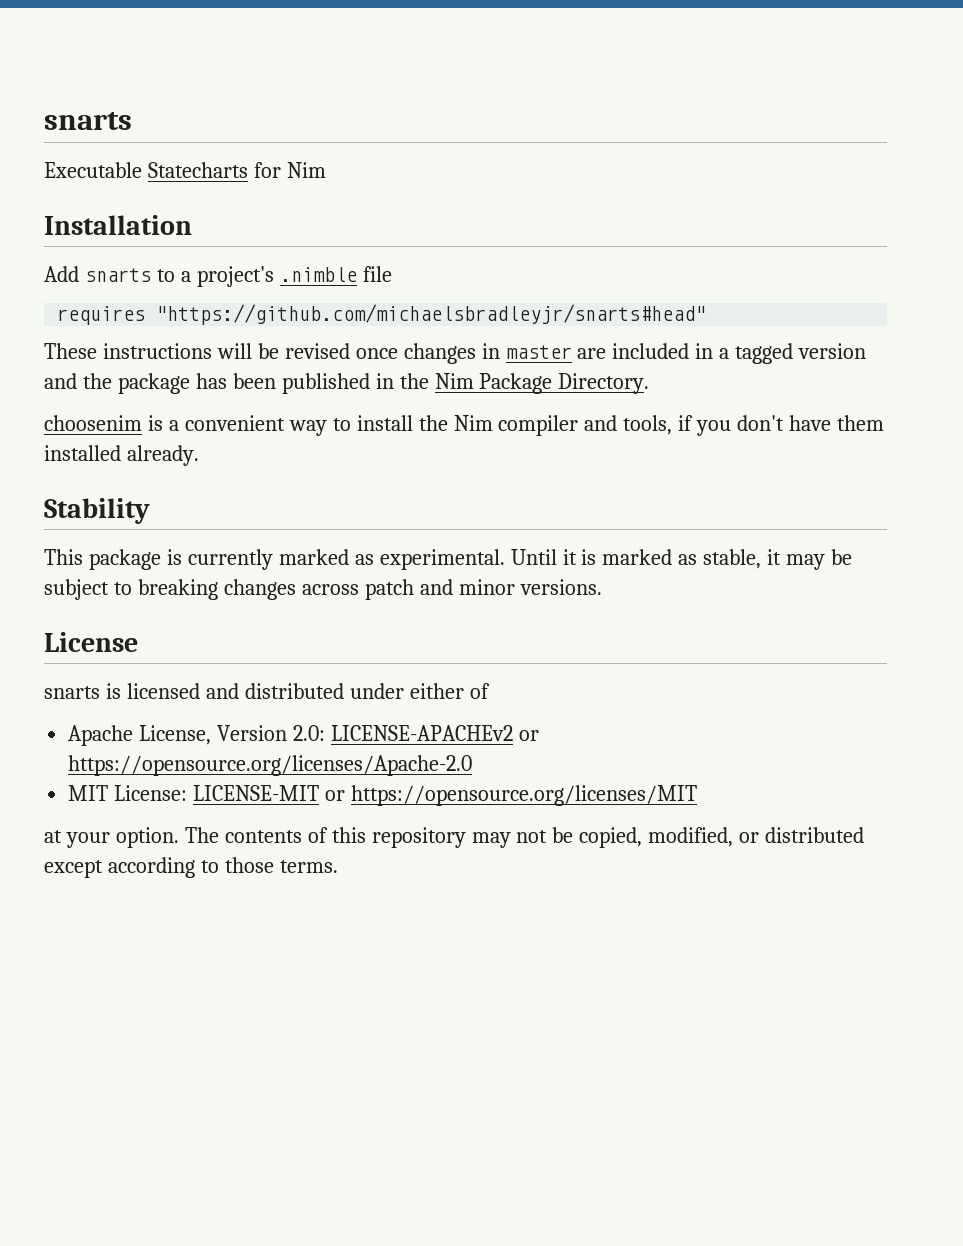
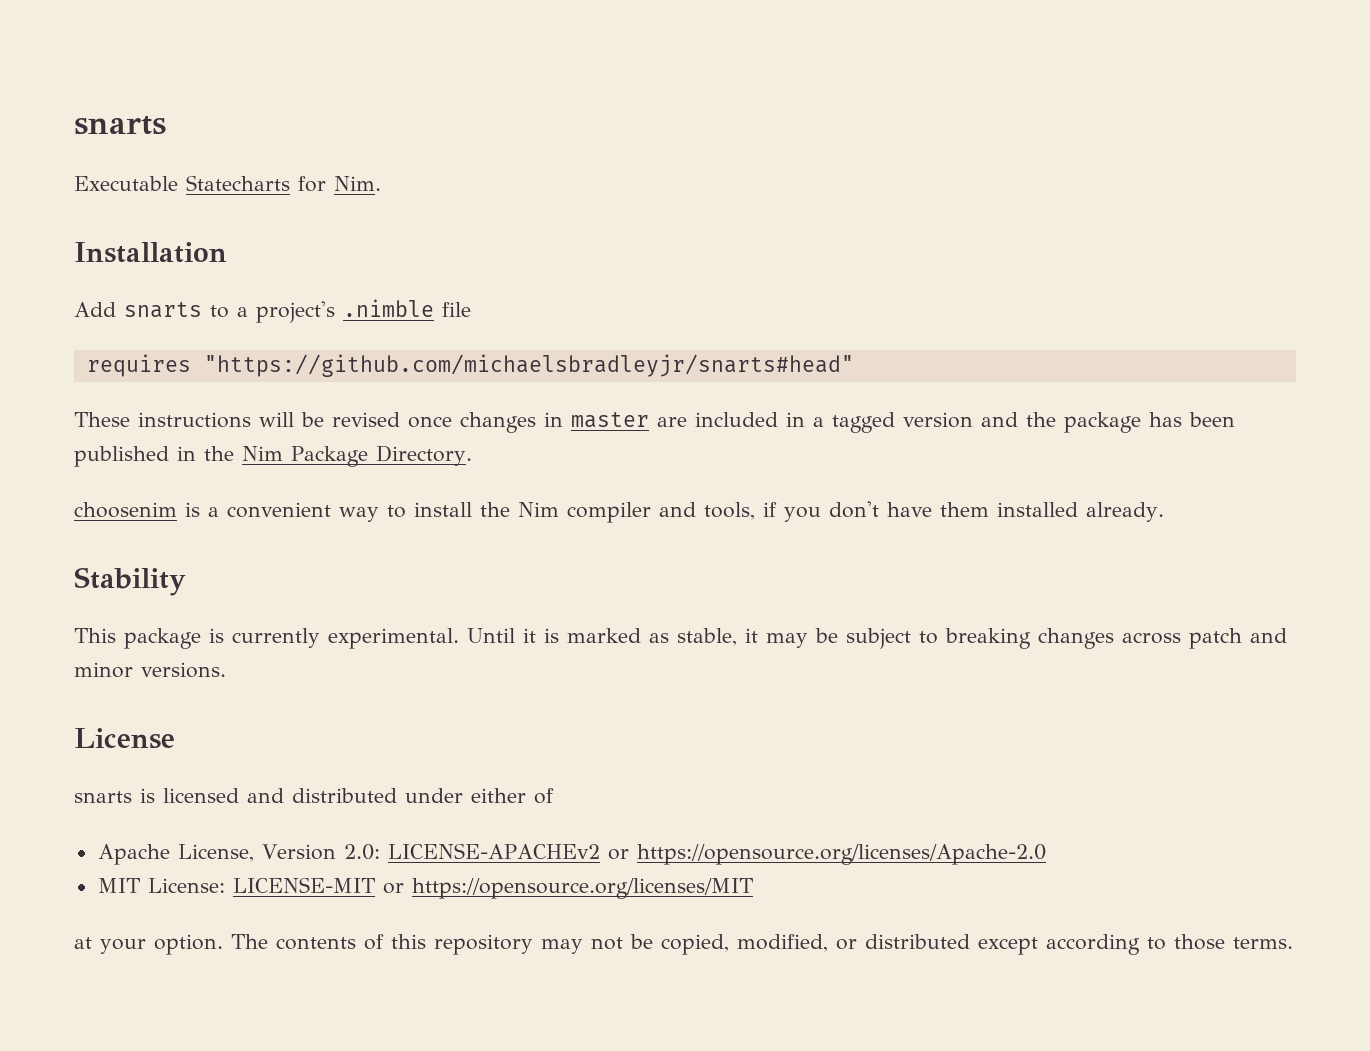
[286,162,326,178] Nim -> [334,176,381,191] Nim.
[278,549,374,565] marked as -> (320, 638) none

